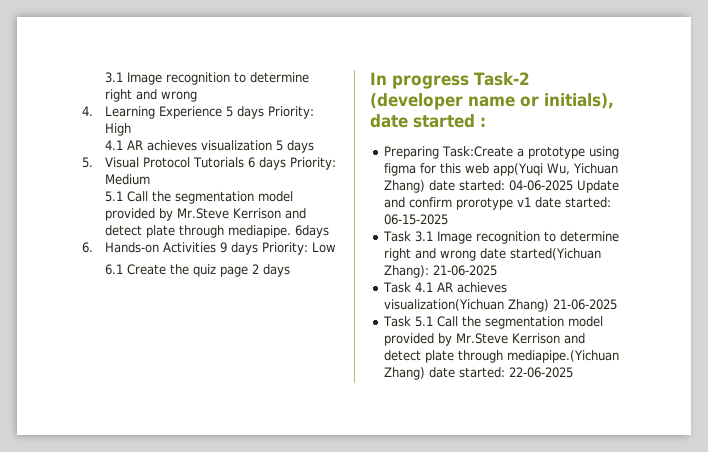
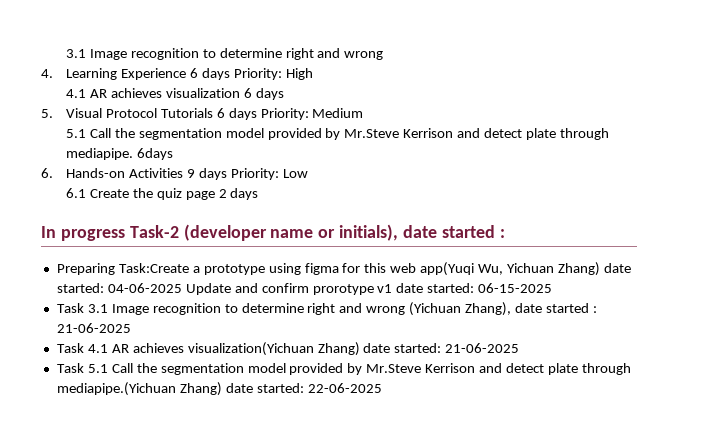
[226,106,234,117] 5 -> [189,68,198,78] 6
[276,140,284,151] 5 -> [243,88,252,98] 6
[480,248,602,260] [384,265,430,278] date started(Yichuan Zhang): -> [409,302,597,316] (Yichuan Zhang), date started :
(550, 305) none -> [363,343,442,353] date started:

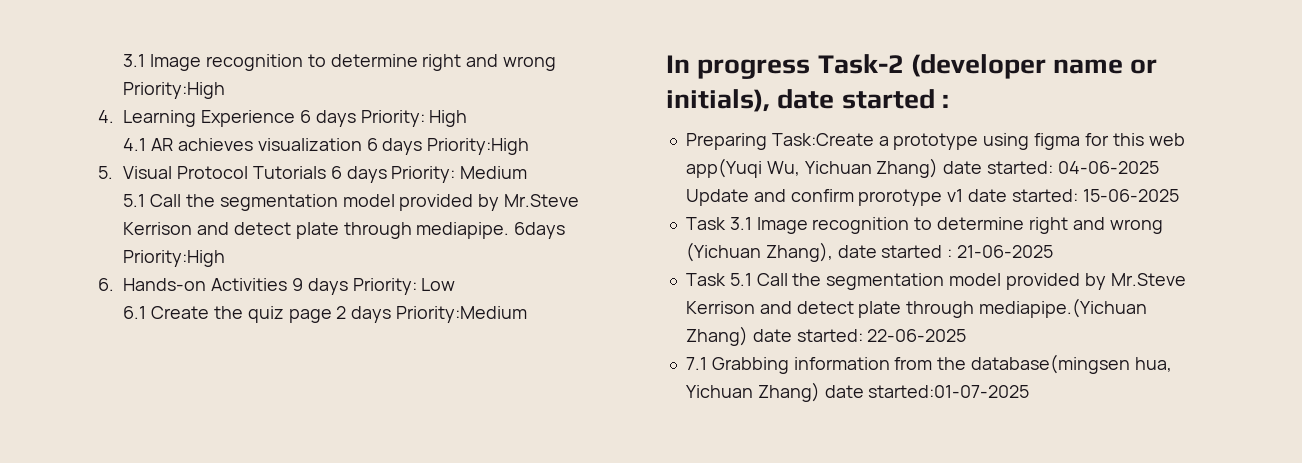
[65,48,384,60] 3.1 Image recognition to determine right and wrong -> [123,54,557,71] [123,82,226,99] 3.1 Image recognition to determine right and wrong Priority:High
(284, 94) none -> [427,138,530,155] Priority:High
(173, 154) none -> [123,250,226,267] Priority:High
(259, 194) none -> [396,306,528,323] Priority:Medium
[478,283,553,293] 06-15-2025 -> [1082,189,1179,202] 15-06-2025
[56,342,520,356] // Task 4.1 AR achieves visualization(Yichuan Zhang) date started: 21-06-2025 -> (1054, 251) none
(382, 388) none -> [685,354,1172,374] [685,382,1030,402] // 7.1 Grabbing information from the database(mingsen hua, Yichuan Zhang) date started:01-07-2025

